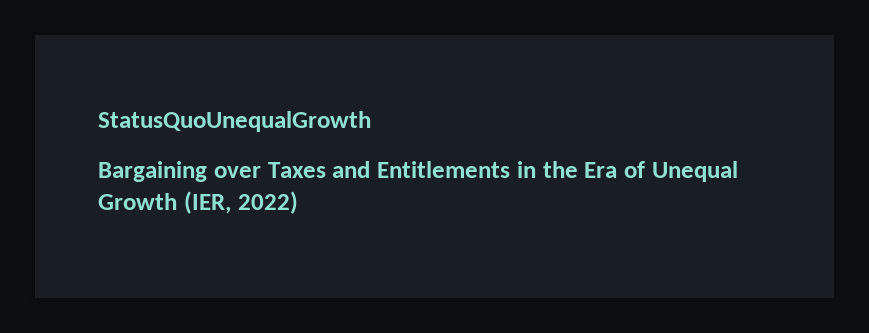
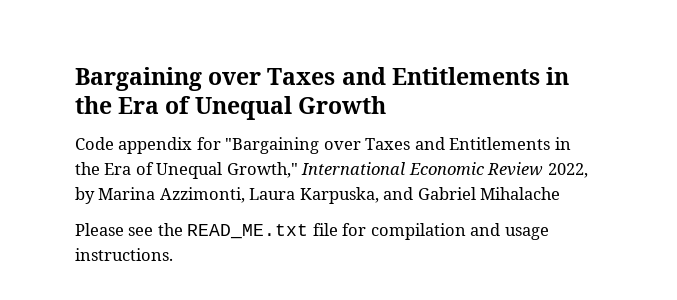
[98,111,371,132] StatusQuoUnequalGrowth // -> (75, 79) none
[183,191,298,214] (IER, 2022) -> [75,137,571,154] [75,162,588,179] [75,187,561,204] [75,223,549,240] [75,248,173,261] // Code appendix for "Bargaining over Taxes and Entitlements in the Era of Unequal Growth," International Economic Review 2022, by Marina Azzimonti, Laura Karpuska, and Gabriel Mihalache // Please see the READ_ME.txt file for compilation and usage instructions.

